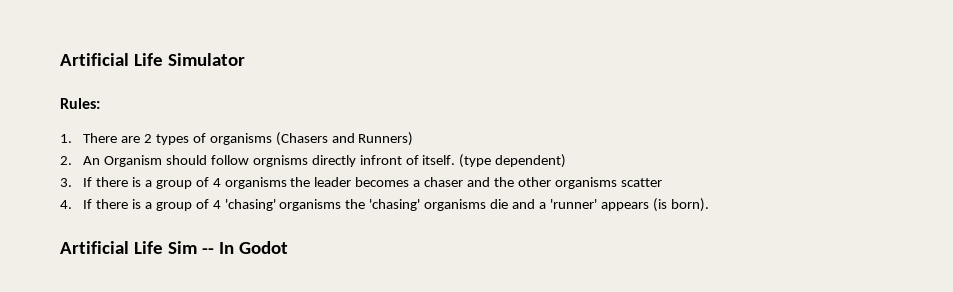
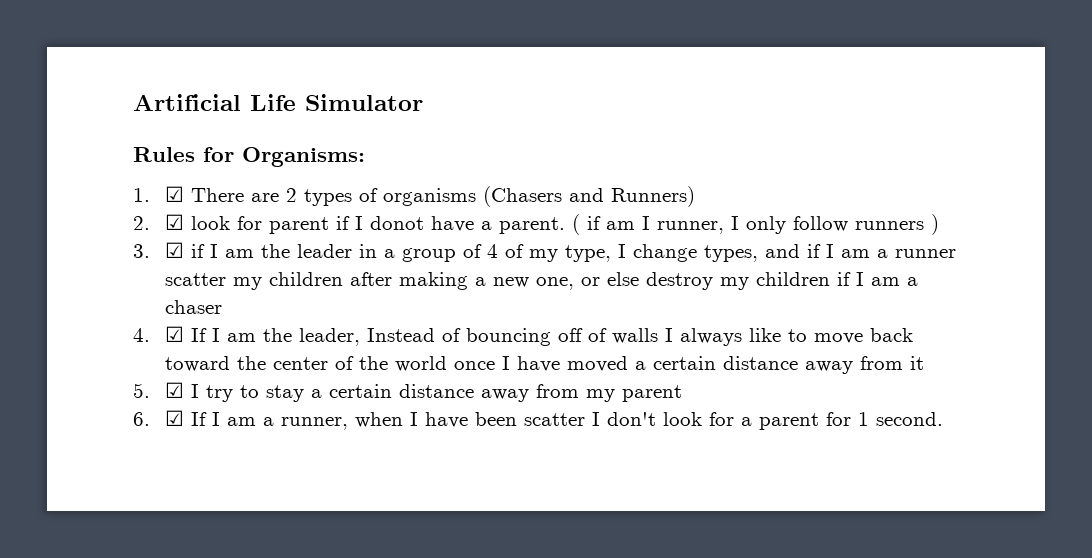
[60,98,100,109] Rules: -> [133,147,365,167] Rules for Organisms:
(72, 138) none -> [165,186,185,202] ☑
[83,154,567,168] [60,177,662,189] [60,198,709,212] [60,241,288,254] An Organism should follow orgnisms directly infront of itself. (type dependent) // 3. If there is a group of 4 organisms the leader becomes a chaser and the other organisms scatter // 4. If there is a group of 4 'chasing' organisms the 'chasing' organisms die and a 'runner' appears (is born). // Artificial Life Sim -- In Godot -> [165,214,940,235] [133,242,957,262] [165,272,919,290] [165,300,223,314] [133,326,914,346] [165,356,925,374] [133,382,683,402] [133,410,944,430] ☑ look for parent if I donot have a parent. ( if am I runner, I only follow runners ) // 3. ☑ if I am the leader in a group of 4 of my type, I change types, and if I am a runner scatter my children after making a new one, or else destroy my children if I am a chaser // 4. ☑ If I am the leader, Instead of bouncing off of walls I always like to move back toward the center of the world once I have moved a certain distance away from it // 5. ☑ I try to stay a certain distance away from my parent // 6. ☑ If I am a runner, when I have been scatter I don't look for a parent for 1 second.

